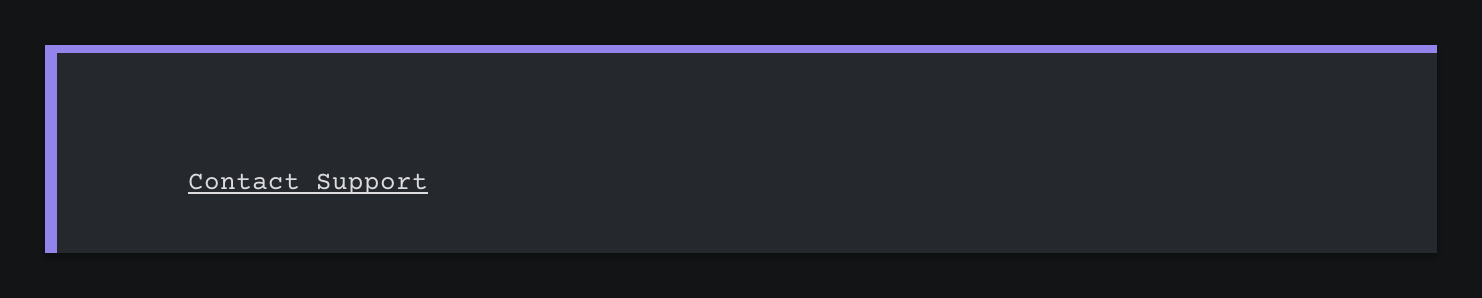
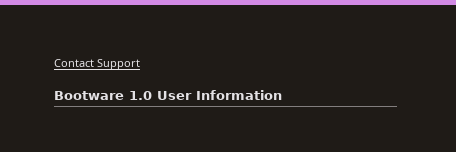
(428, 183) none -> [54,90,282,100] // Bootware 1.0 User Information

